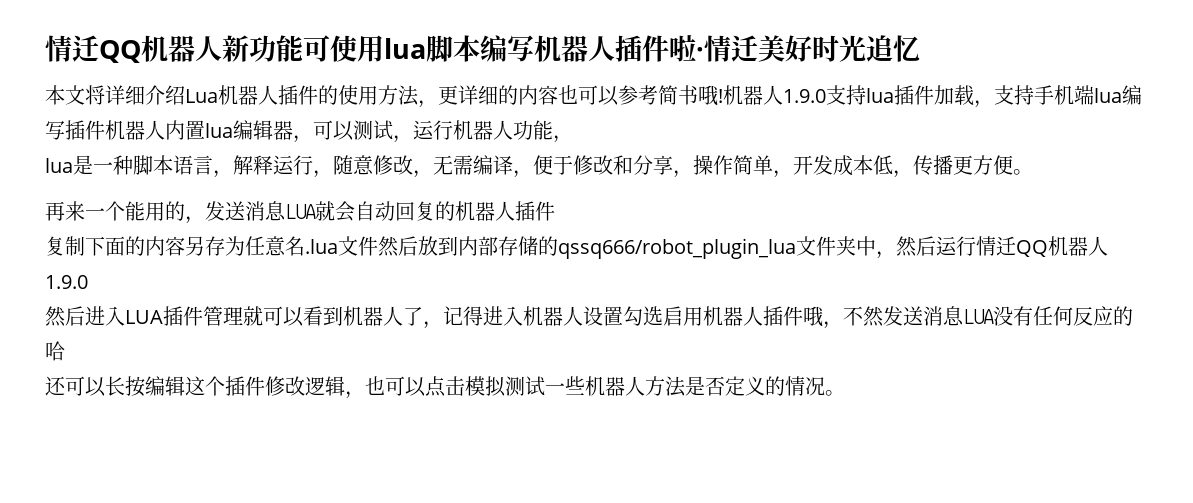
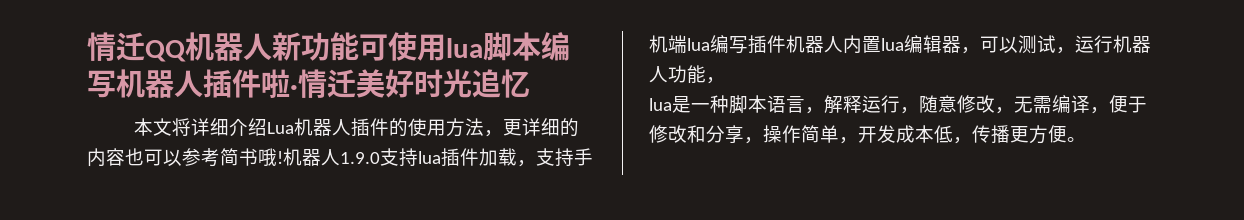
[45,201,555,224] [45,236,1108,259] [45,275,88,289] [45,306,1133,329] [45,341,65,361] [45,376,845,399] // 再来一个能用的，发送消息LUA就会自动回复的机器人插件 // 复制下面的内容另存为任意名.lua文件然后放到内部存储的qssq666/robot_plugin_lua文件夹中，然后运行情迁QQ机器人1.9.0 // 然后进入LUA插件管理就可以看到机器人了，记得进入机器人设置勾选启用机器人插件哦，不然发送消息LUA没有任何反应的哈 // 还可以长按编辑这个插件修改逻辑，也可以点击模拟测试一些机器人方法是否定义的情况。 -> (1086, 139) none

